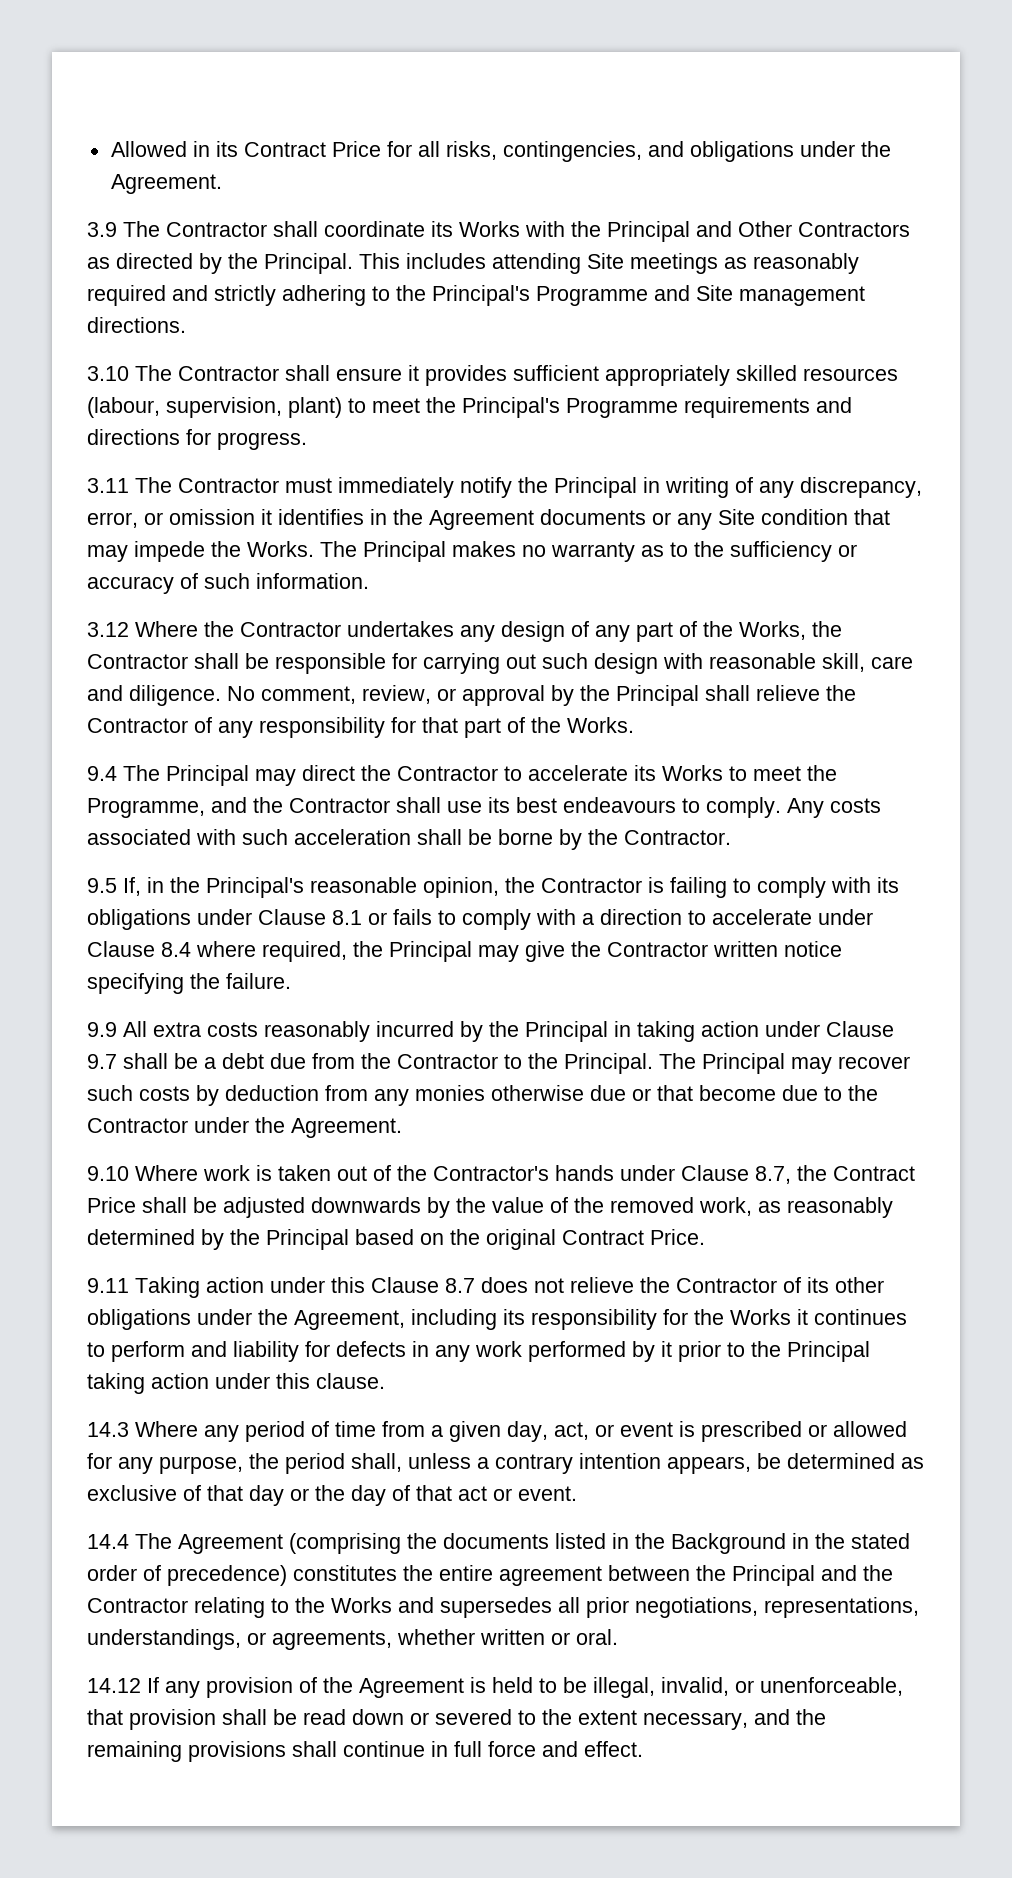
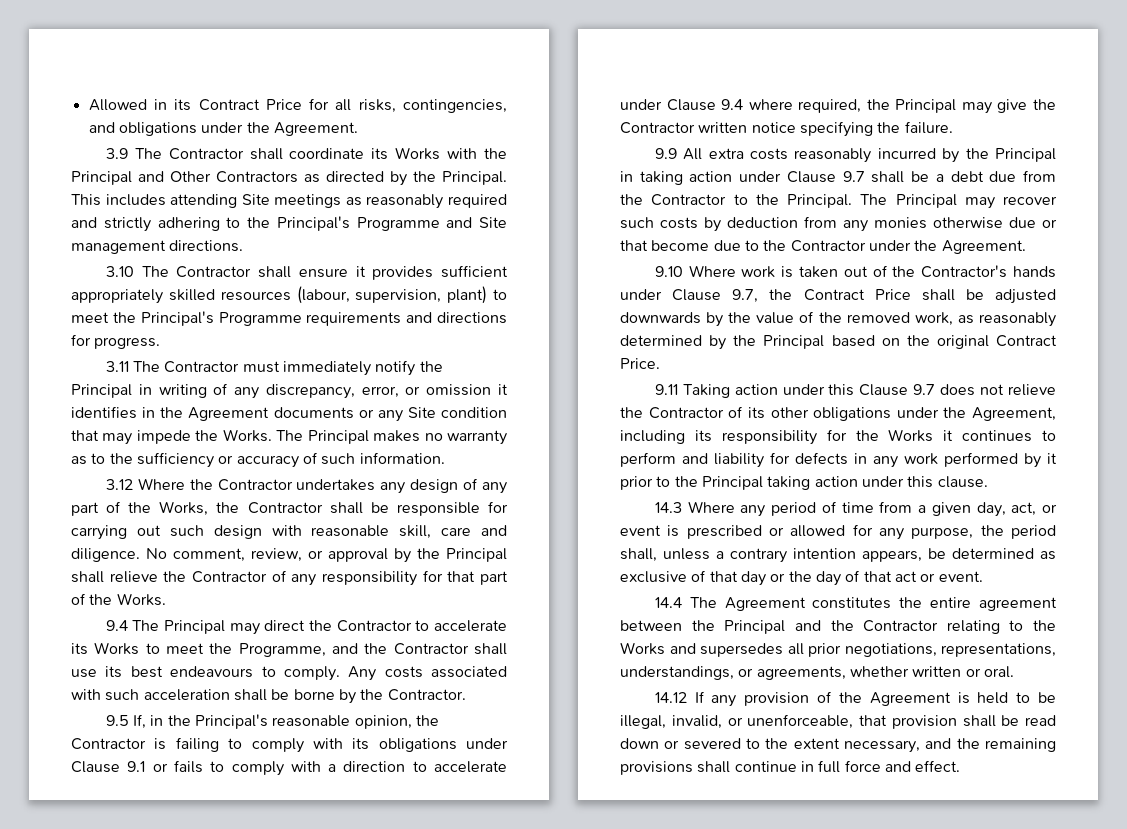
[332,910,362,925] 8.1 -> [127,761,146,772] 9.1
[161,942,191,957] 8.4 -> [721,99,744,110] 9.4
[755,1166,791,1184] 8.7, -> [732,289,759,303] 9.7,
[445,1278,475,1293] 8.7 -> [913,384,936,395] 9.7
[289,1533,910,1554] [87,1565,287,1586] (comprising the documents listed in the Background in the stated order of precedence) -> (806, 604) none

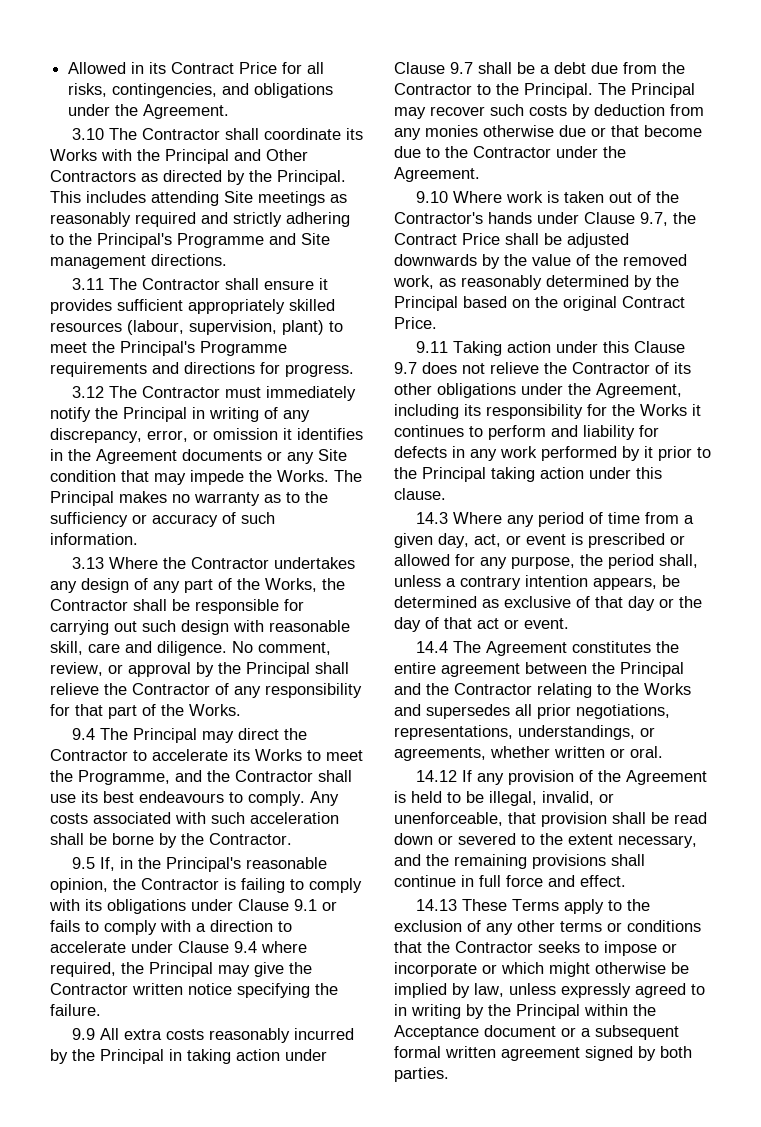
[105,148,128,159] 3.9 -> [71,128,104,140] 3.10
[105,266,134,277] 3.10 -> [71,278,104,290] 3.11
[105,361,129,372] 3.11 -> [71,386,104,398] 3.12
[105,479,133,490] 3.12 -> [71,557,104,569] 3.13
(961, 766) none -> [415,899,650,914] [394,920,701,935] [394,941,677,956] [394,962,689,977] [394,983,705,998] [394,1004,656,1019] [394,1025,679,1040] [394,1046,692,1061] [394,1067,449,1082] // 14.13 These Terms apply to the exclusion of any other terms or conditions that the Contractor seeks to impose or incorporate or which might otherwise be implied by law, unless expressly agreed to in writing by the Principal within the Acceptance document or a subsequent formal written agreement signed by both parties.

